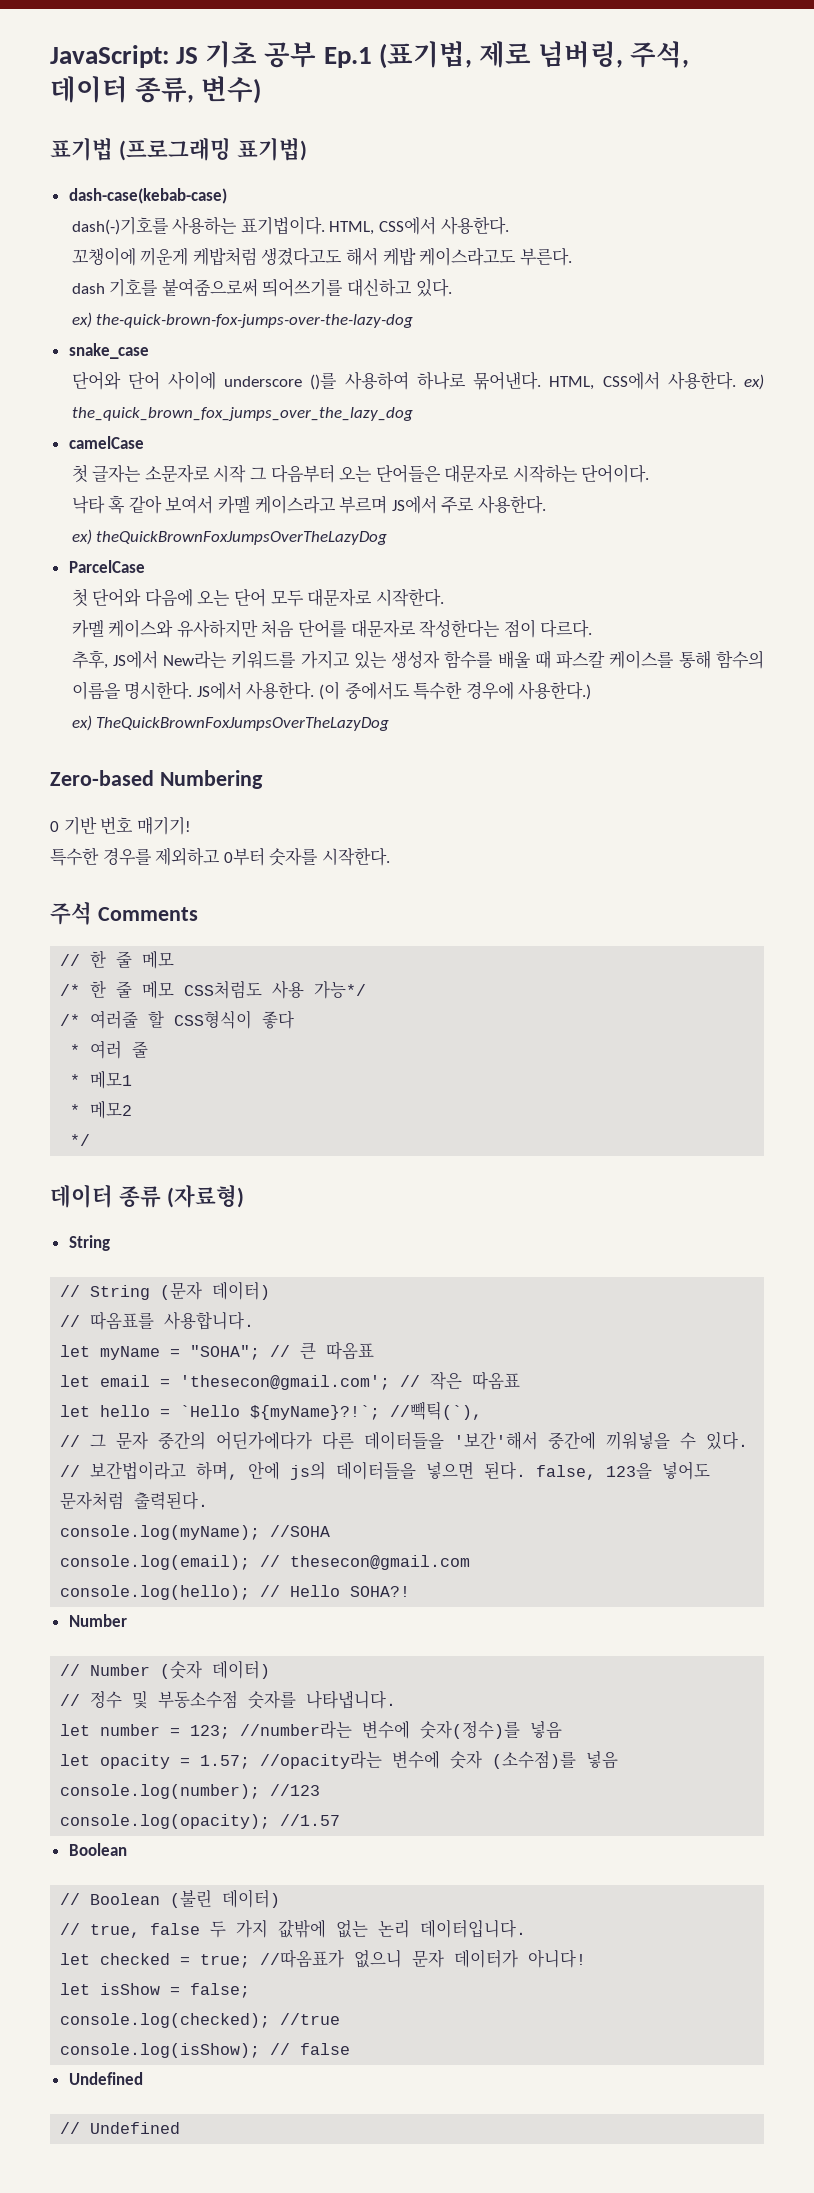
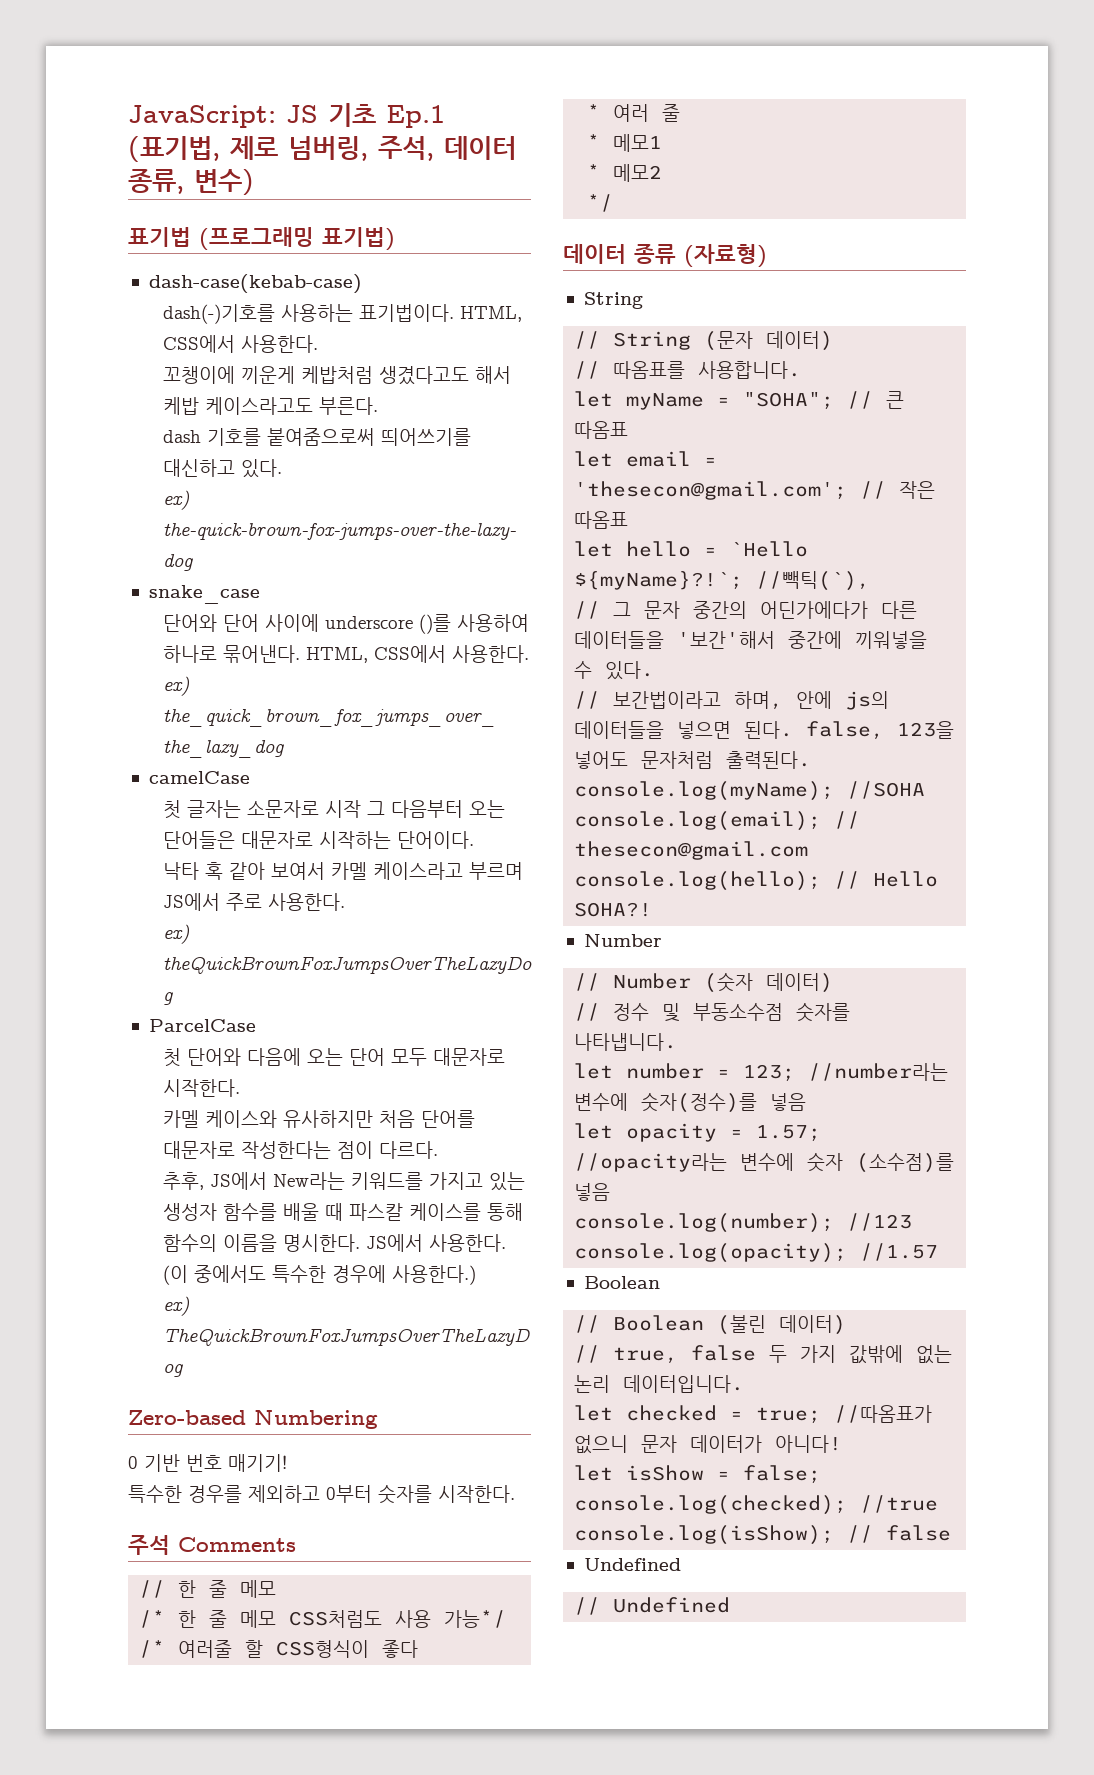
[264,42,317,68] 공부 -> (376, 115) none

